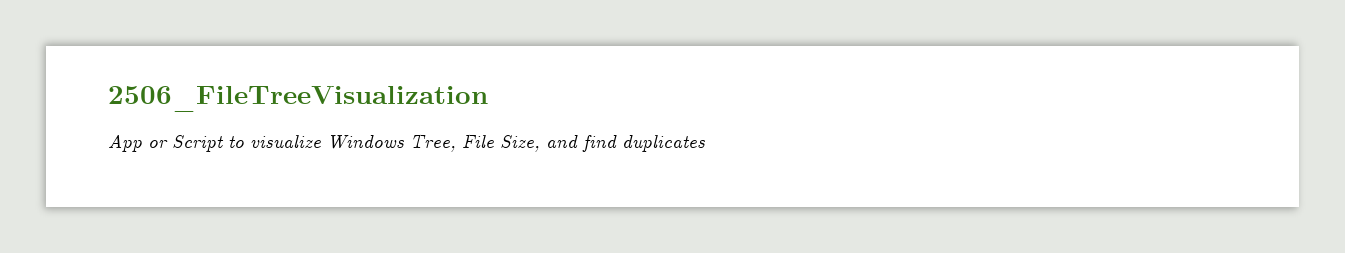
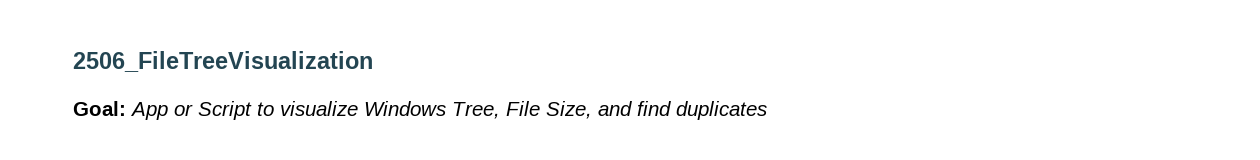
(488, 99) none -> [73,101,126,116] Goal:

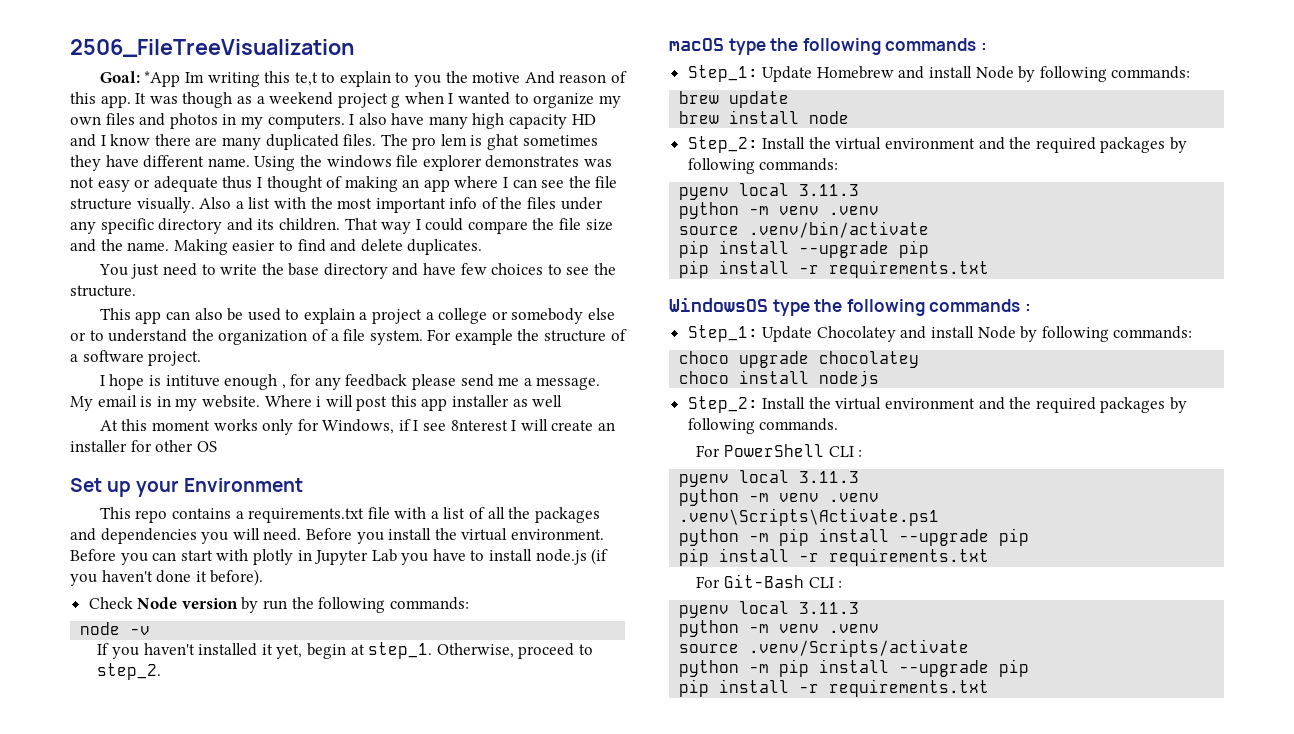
[130,101,767,120] App or Script to visualize Windows Tree, File Size, and find duplicates -> [144,71,627,87] [70,92,621,108] [70,113,596,129] [70,134,598,150] [70,155,612,171] [70,176,618,192] [70,197,603,213] [70,218,613,234] [70,239,483,255] [98,263,616,279] [70,285,136,297] [99,308,615,324] [70,329,627,345] [70,350,202,366] [99,374,601,390] [70,395,563,411] [99,419,615,435] [70,440,217,452] [70,478,304,497] [99,507,600,523] [70,528,604,544] [70,548,609,565] [70,569,264,586] [88,597,469,613] [80,622,151,635] [97,642,593,659] [97,663,162,680] [669,38,987,55] [687,65,1191,82] [679,91,790,108] [679,110,850,124] [687,136,1188,153] [687,158,839,174] [679,183,860,200] [679,202,880,219] [679,221,930,238] [679,240,930,258] [679,260,990,278] [669,297,1031,316] [687,325,1193,342] [679,351,920,368] [679,370,880,387] [687,396,1188,413] [687,418,839,434] [696,444,863,457] [679,470,860,487] [679,489,880,506] [679,508,940,526] [679,528,1030,546] [679,548,990,566] [696,574,843,588] [679,601,860,618] [679,620,880,637] [679,639,970,657] [679,659,1030,677] [679,679,990,697] *App Im writing this te,t to explain to you the motive And reason of this app. It was though as a weekend project g when I wanted to organize my own files and photos in my computers. I also have many high capacity HD and I know there are many duplicated files. The pro lem is ghat sometimes they have different name. Using the windows file explorer demonstrates was not easy or adequate thus I thought of making an app where I can see the file structure visually. Also a list with the most important info of the files under any specific directory and its children. That way I could compare the file size and the name. Making easier to find and delete duplicates. // You just need to write the base directory and have few choices to see the structure. // This app can also be used to explain a project a college or somebody else or to understand the organization of a file system. For example the structure of a software project. // I hope is intituve enough , for any feedback please send me a message. My email is in my website. Where i will post this app installer as well // At this moment works only for Windows, if I see 8nterest I will create an installer for other OS // Set up your Environment // This repo contains a requirements.txt file with a list of all the packages and dependencies you will need. Before you install the virtual environment. Before you can start with plotly in Jupyter Lab you have to install node.js (if you haven't done it before). // Check Node version by run the following commands: // node -v // If you haven't installed it yet, begin at step_1. Otherwise, proceed to step_2. // macOS type the following commands : // Step_1: Update Homebrew and install Node by following commands: // brew update // brew install node // Step_2: Install the virtual environment and the required packages by following commands: // pyenv local 3.11.3 // python -m venv .venv // source .venv/bin/activate // pip install --upgrade pip // pip install -r requirements.txt // WindowsOS type the following commands : // Step_1: Update Chocolatey and install Node by following commands: // choco upgrade chocolatey // choco install nodejs // Step_2: Install the virtual environment and the required packages by following commands. // For PowerShell CLI : // pyenv local 3.11.3 // python -m venv .venv // .venv\Scripts\Activate.ps1 // python -m pip install --upgrade pip // pip install -r requirements.txt // For Git-Bash CLI : // pyenv local 3.11.3 // python -m venv .venv // source .venv/Scripts/activate // python -m pip install --upgrade pip // pip install -r requirements.txt

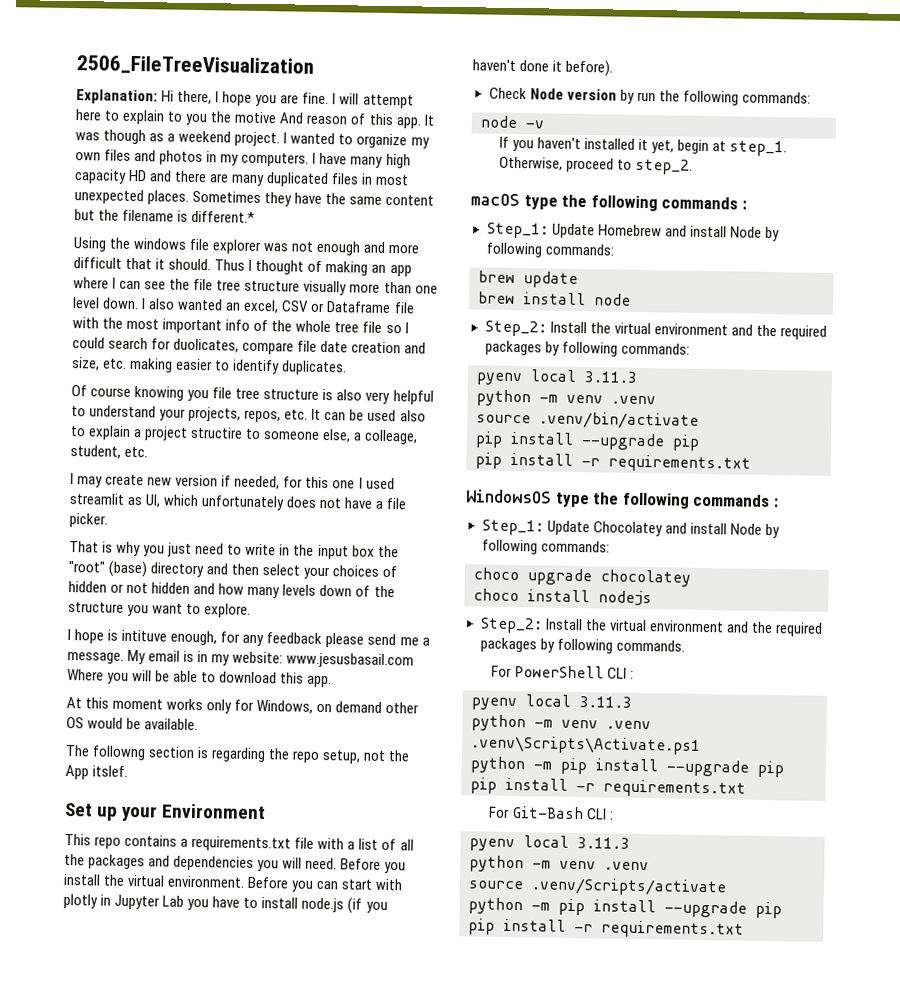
[99,71,318,87] Goal: *App Im writing this te,t -> [76,89,414,109] [75,109,102,121] Explanation: Hi there, I hope you are fine. I will attempt here
[337,92,444,108] project g when -> [234,131,281,147] project.
[358,113,387,125] also -> (317, 158) none
[100,134,151,146] I know -> (173, 176) none
[343,134,598,150] [70,155,250,171] files. The pro lem is ghat sometimes they have different name. -> [331,173,410,186] [74,189,435,207] [74,209,256,223] files in most unexpected places. Sometimes they have the same content but the filename is different.* //
[485,155,580,168] demonstrates -> (263, 247) none
[97,176,253,192] easy or adequate thus -> [316,240,421,256] [73,257,246,271] enough and more difficult that it should. Thus
[70,197,271,213] structure visually. Also a list -> [216,280,438,296] [72,297,415,314] tree structure visually more than one level down. I also wanted an excel, CSV or Dataframe file
[527,197,603,210] [70,218,613,234] [70,239,483,255] [98,263,616,279] [70,285,136,297] [99,308,615,324] [70,329,627,345] [70,350,202,366] files under any specific directory and its children. That way I could compare the file size and the name. Making easier to find and delete duplicates. // You just need to write the base directory and have few choices to see the structure. // This app can also be used to explain a project a college or somebody else or to understand the organization of a file system. For example the structure of a software project. -> [295,320,409,334] [72,337,427,355] [71,357,348,376] [71,385,434,405] [71,405,426,423] [70,425,419,445] [70,445,149,459] [70,473,395,490] [69,493,408,511] [69,513,108,528] [69,541,399,560] [68,560,398,580] [68,581,395,599] [68,602,252,618] whole tree file so I could search for duolicates, compare file date creation and size, etc. making easier to identify duplicates. // Of course knowing you file tree structure is also very helpful to understand your projects, repos, etc. It can be used also to explain a project structire to someone else, a colleage, student, etc. // I may create new version if needed, for this one I used streamlit as UI, which unfortunately does not have a file picker. // That is why you just need to write in the input box the "root" (base) directory and then select your choices of hidden or not hidden and how many levels down of the structure you want to explore.
[224,374,286,390] enough , -> [170,630,218,646] enough,
[201,395,563,411] website. Where i will post this app installer as well -> [232,651,415,669] [67,669,333,688] website: www.jesusbasail.com Where you will be able to download this app.
[398,419,615,431] [70,440,217,452] if I see 8nterest I will create an installer for other OS -> [316,701,420,714] [66,717,199,731] [65,745,411,764] [65,764,129,780] on demand other OS would be available. // The followng section is regarding the repo setup, not the App itslef.

